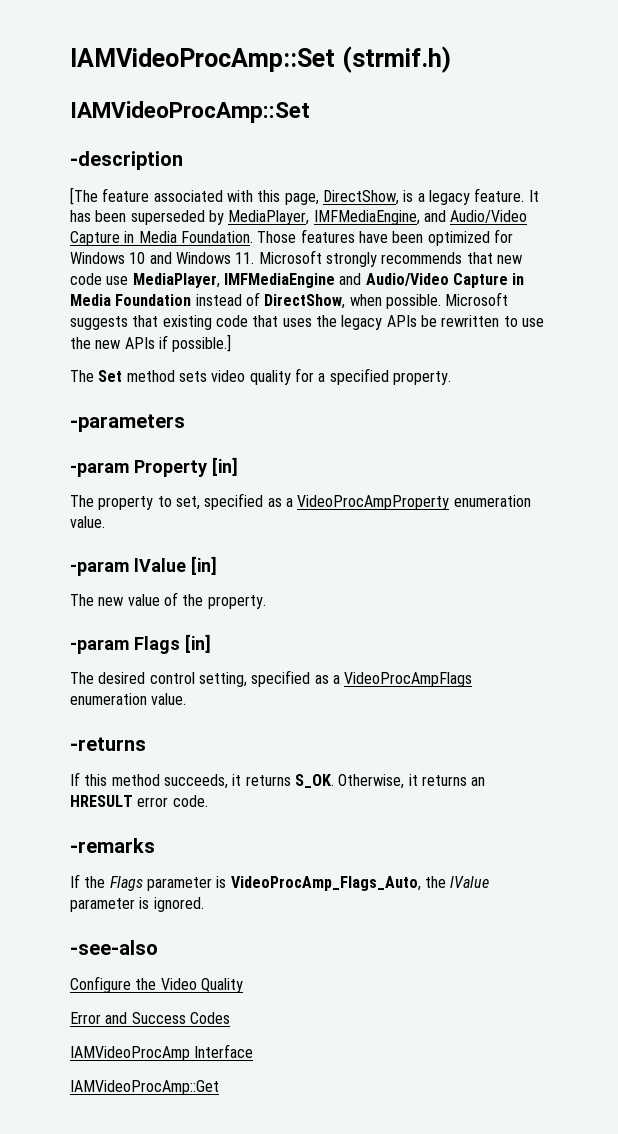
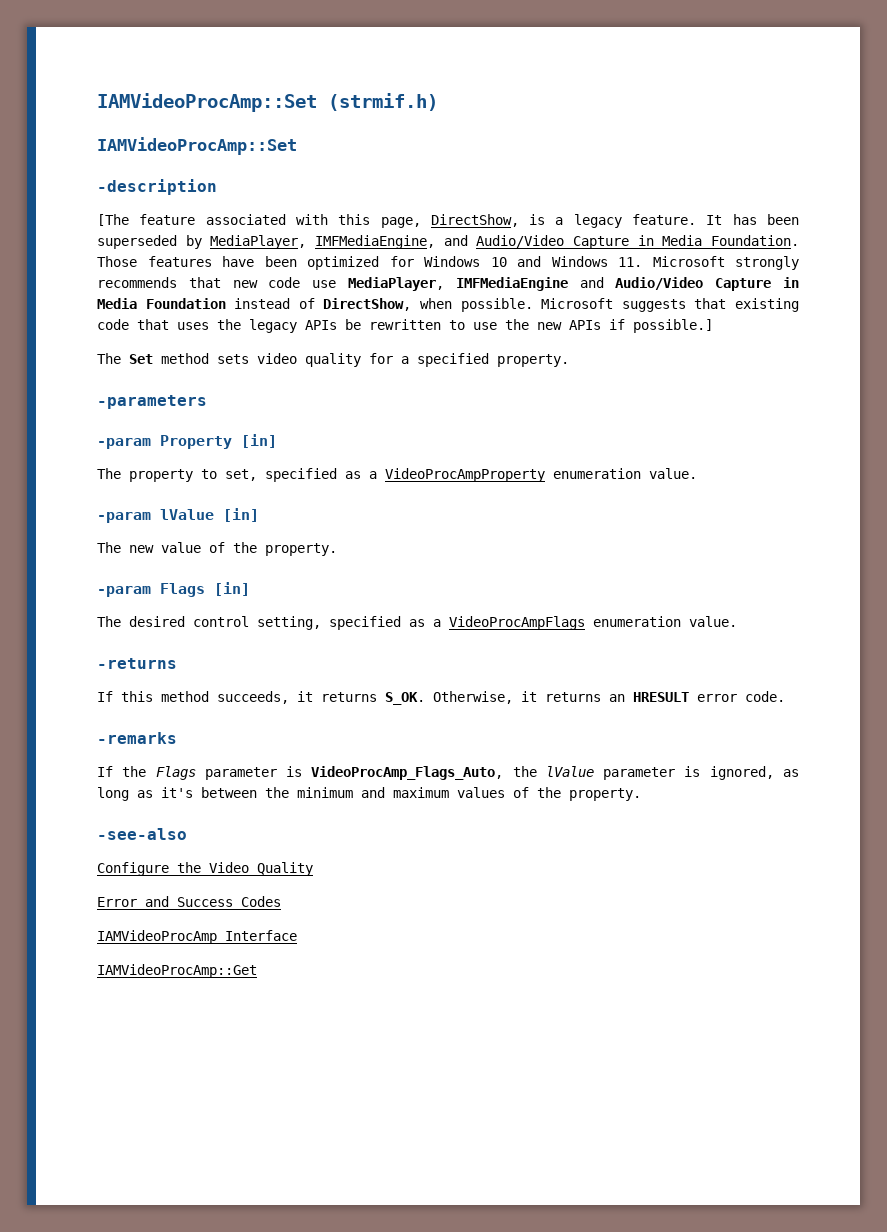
[153,897,204,912] ignored. -> [709,766,799,780] [97,787,641,801] ignored, as long as it's between the minimum and maximum values of the property.

